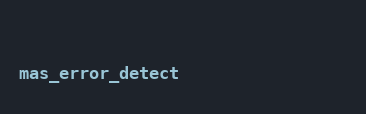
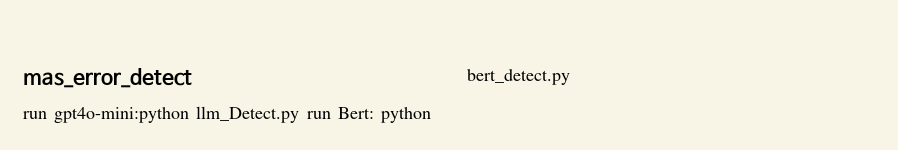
(179, 74) none -> [23,106,431,123] [467,69,570,85] // run gpt4o-mini:python llm_Detect.py run Bert: python bert_detect.py

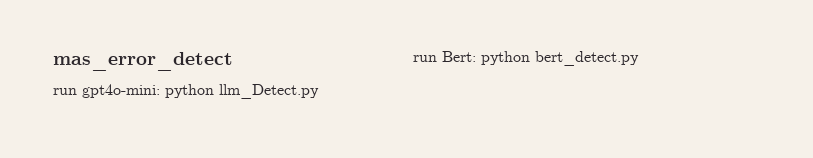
[54,107,190,123] gpt4o-mini:python -> [82,84,214,98] gpt4o-mini: python
(300, 114) none -> (319, 91) //

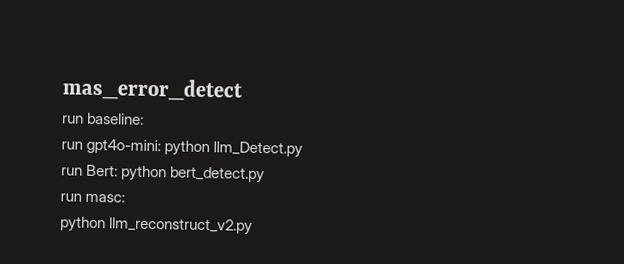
(233, 61) none -> [62,112,145,125] // run baseline:
(639, 58) none -> [60,193,126,203] [60,216,254,235] // run masc: // python llm_reconstruct_v2.py

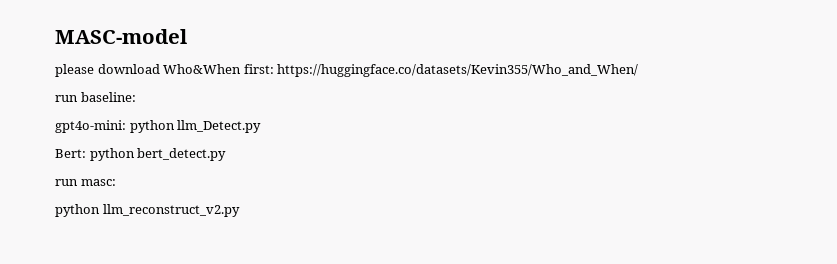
[62,77,243,102] mas_error_detect -> [55,29,187,44] [55,64,639,77] MASC-model // please download Who&When first: https://huggingface.co/datasets/Kevin355/Who_and_When/
[61,141,83,150] run -> (136, 97) none
[61,167,83,176] run -> (262, 126) none

